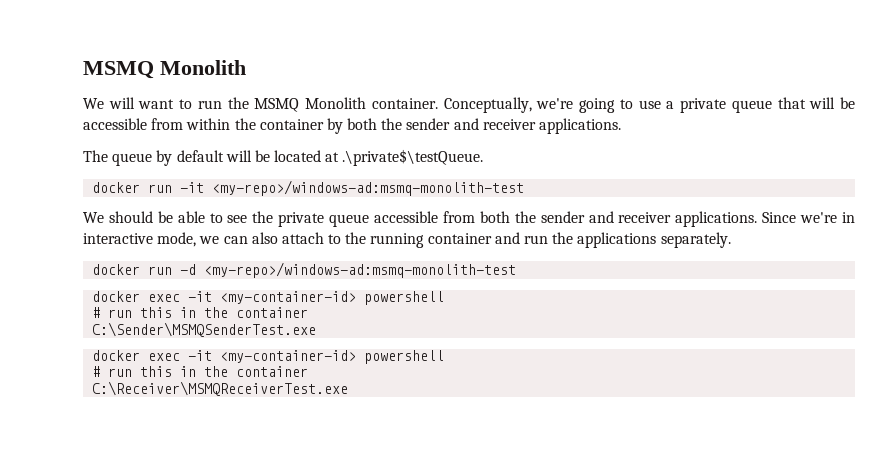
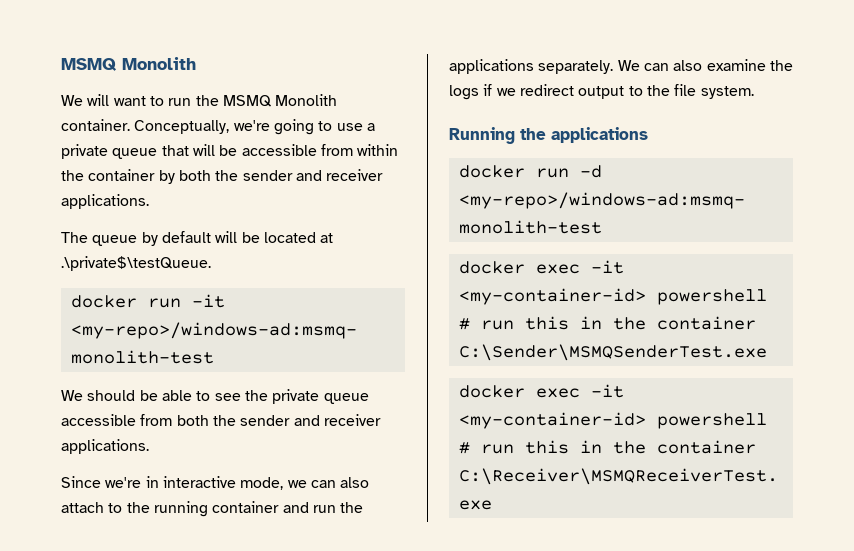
(758, 219) none -> (149, 446) //
(731, 240) none -> [617,59,793,71] [449,84,754,100] [449,127,648,144] We can also examine the logs if we redirect output to the file system. // Running the applications

